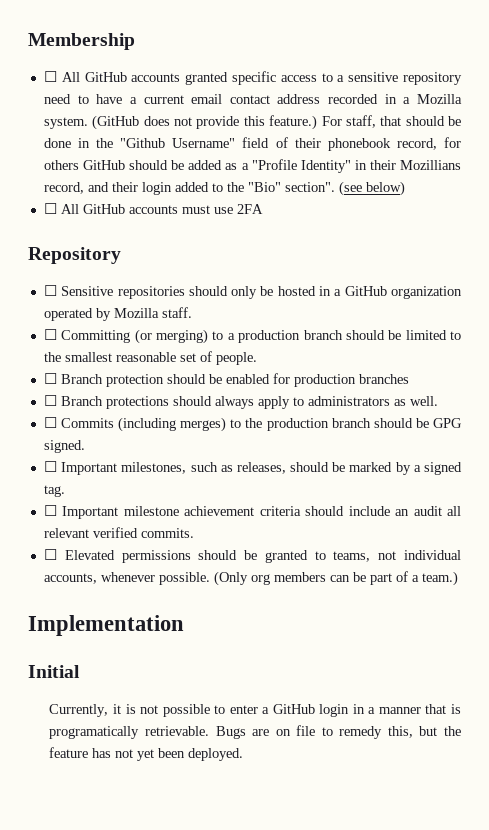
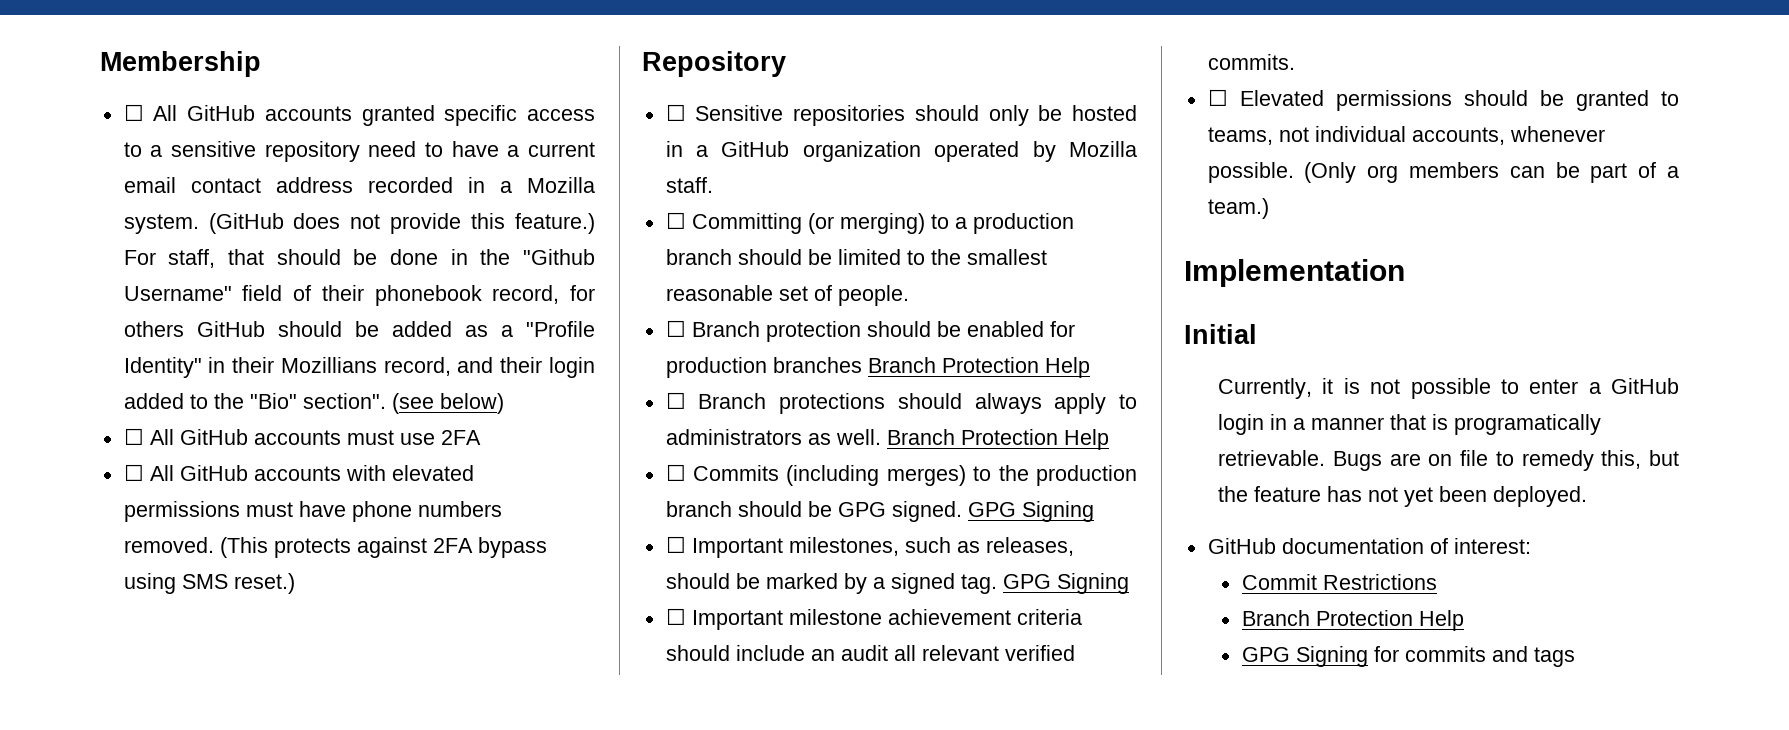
(263, 209) none -> [123,464,474,481] [123,501,502,522] [123,537,547,558] [123,573,295,594] // ☐ All GitHub accounts with elevated permissions must have phone numbers removed. (This protects against 2FA bypass using SMS reset.)
(409, 379) none -> [867,357,1090,378] Branch Protection Help
(438, 401) none -> [886,429,1109,450] Branch Protection Help
(85, 446) none -> [967,501,1094,522] GPG Signing
(65, 491) none -> [1002,573,1129,594] GPG Signing
(244, 754) none -> [1207,538,1531,554] [1241,574,1437,590] [1241,610,1464,631] [1241,646,1575,667] // GitHub documentation of interest: // Commit Restrictions // Branch Protection Help // GPG Signing for commits and tags

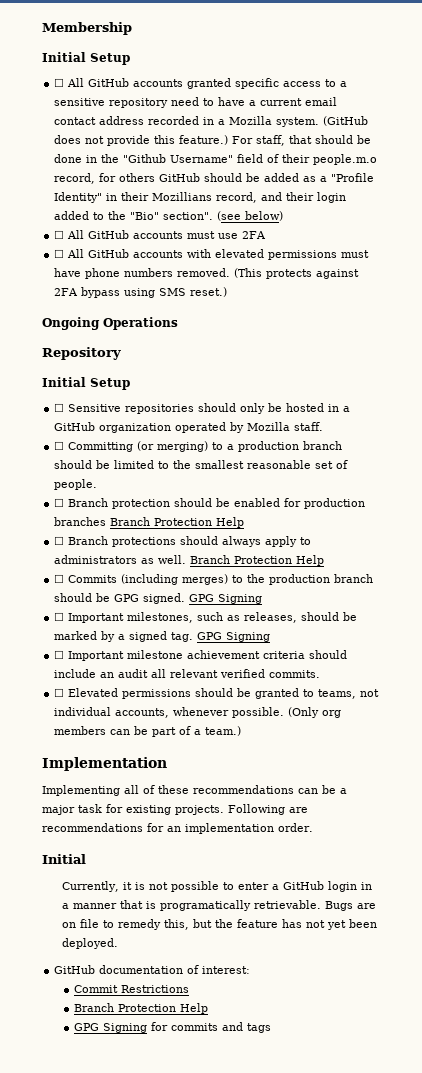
(261, 64) none -> [42,52,130,65] // Initial Setup
[374,285,482,306] phonebook -> [313,154,378,165] people.m.o
(295, 583) none -> [42,317,178,330] // Ongoing Operations
(786, 64) none -> [42,377,130,390] // Initial Setup
(1405, 273) none -> [42,785,347,796] [42,804,308,815] [42,823,313,834] // Implementing all of these recommendations can be a major task for existing projects. Following are recommendations for an implementation order.

